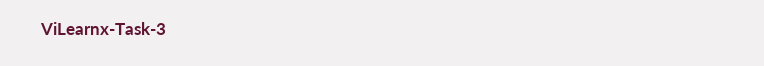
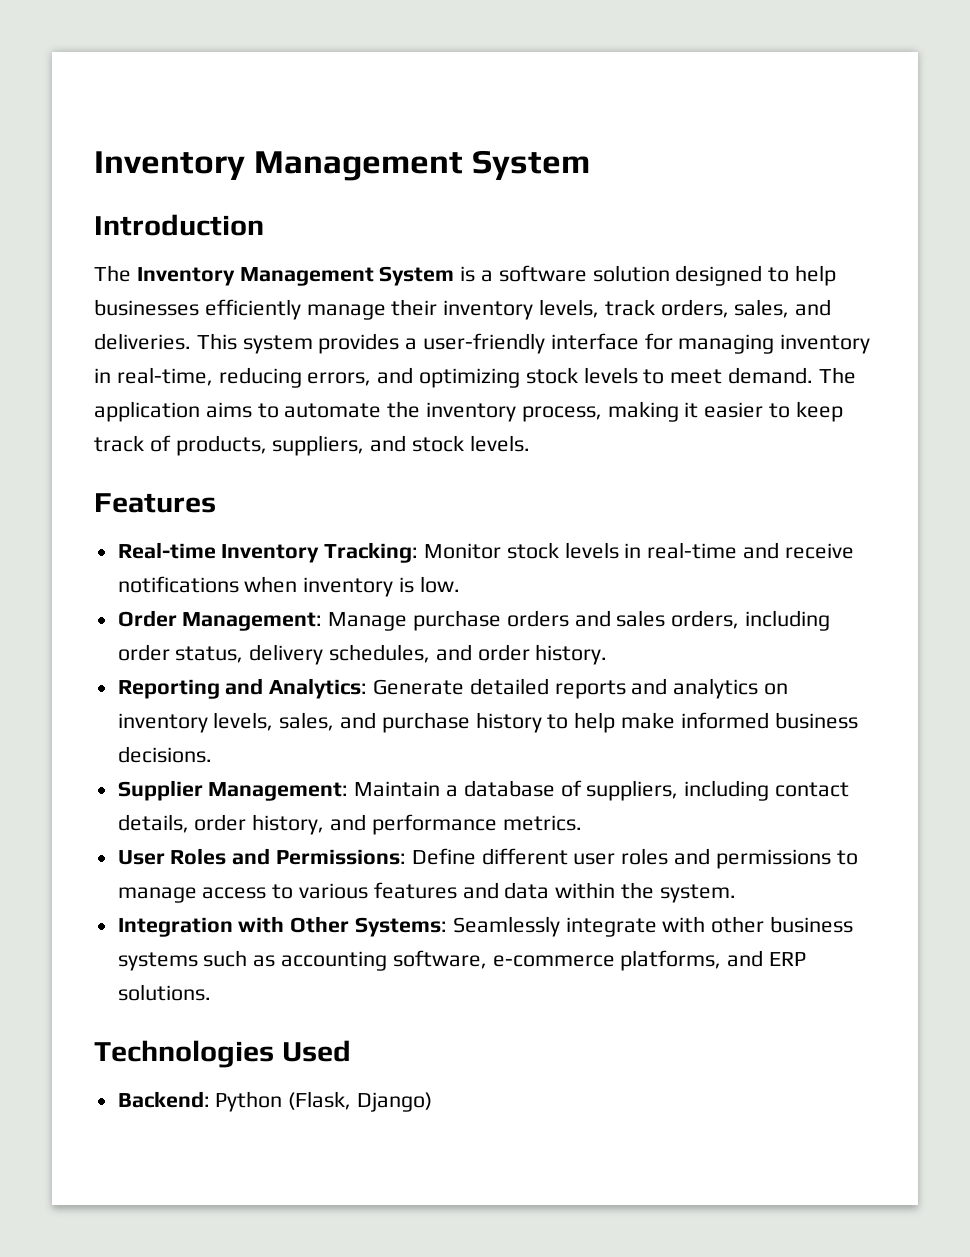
[40,22,166,35] ViLearnx-Task-3 -> [94,150,591,181] [94,214,264,236] [94,265,837,286] [94,299,832,320] [94,333,871,354] [94,367,856,388] [94,401,843,422] [94,435,530,456] [94,493,216,513] [117,542,854,563] [117,576,460,597] [117,610,831,631] [117,644,608,665] [117,678,789,699] [117,712,858,733] [117,746,212,763] [117,780,850,801] [117,814,582,835] [117,848,858,869] [117,882,736,903] [117,916,854,937] [117,950,807,971] [117,984,211,1001] [94,1040,351,1068] [117,1091,433,1112] Inventory Management System // Introduction // The Inventory Management System is a software solution designed to help businesses efficiently manage their inventory levels, track orders, sales, and deliveries. This system provides a user-friendly interface for managing inventory in real-time, reducing errors, and optimizing stock levels to meet demand. The application aims to automate the inventory process, making it easier to keep track of products, suppliers, and stock levels. // Features // Real-time Inventory Tracking: Monitor stock levels in real-time and receive notifications when inventory is low. // Order Management: Manage purchase orders and sales orders, including order status, delivery schedules, and order history. // Reporting and Analytics: Generate detailed reports and analytics on inventory levels, sales, and purchase history to help make informed business decisions. // Supplier Management: Maintain a database of suppliers, including contact details, order history, and performance metrics. // User Roles and Permissions: Define different user roles and permissions to manage access to various features and data within the system. // Integration with Other Systems: Seamlessly integrate with other business systems such as accounting software, e-commerce platforms, and ERP solutions. // Technologies Used // Backend: Python (Flask, Django)

